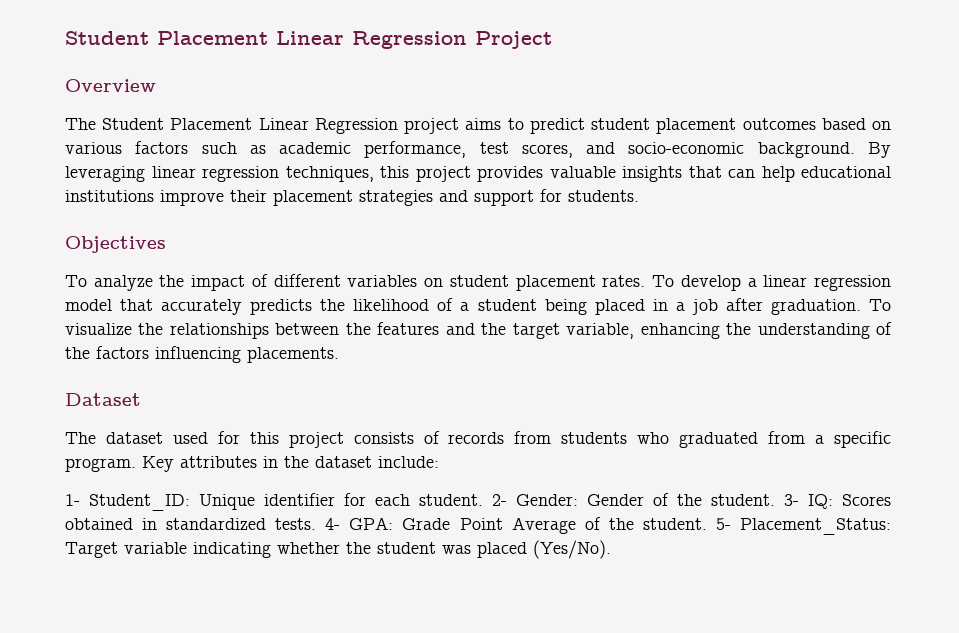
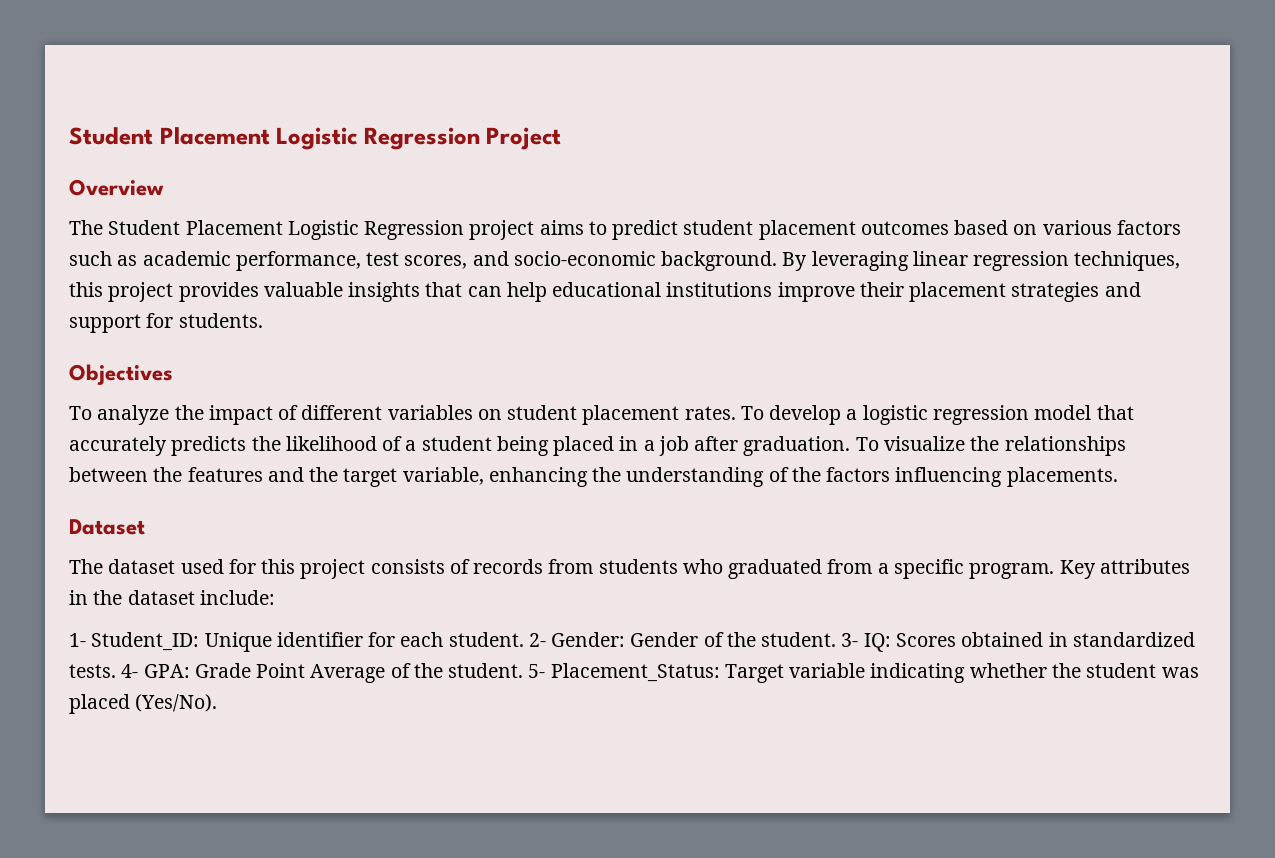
[65,31,344,45] Student Placement Linear -> [69,127,358,150] Student Placement Logistic
[258,118,309,130] Linear -> [287,220,359,240] Logistic
[763,275,808,287] linear -> [862,405,928,425] logistic

